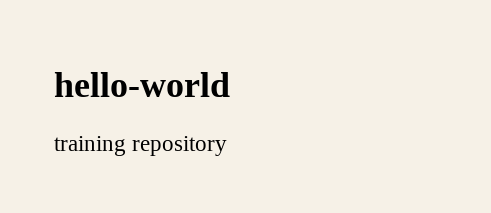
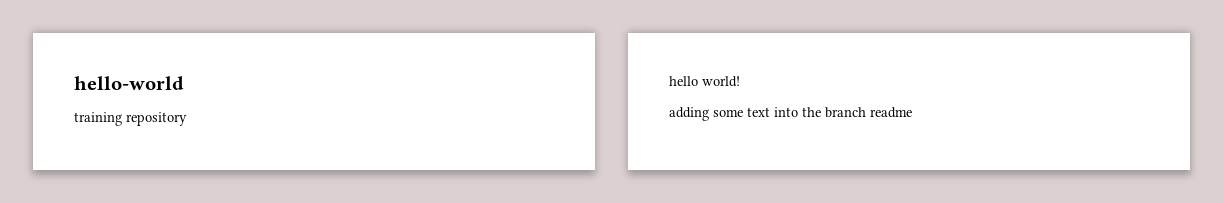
(228, 146) none -> [669,76,740,87] [669,107,912,121] // hello world! // adding some text into the branch readme

